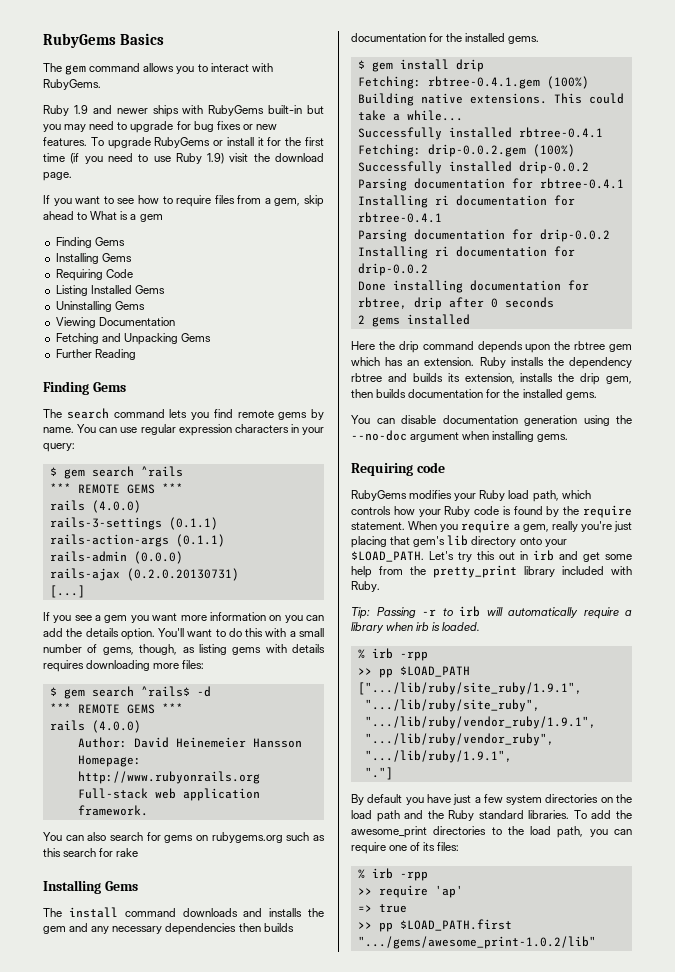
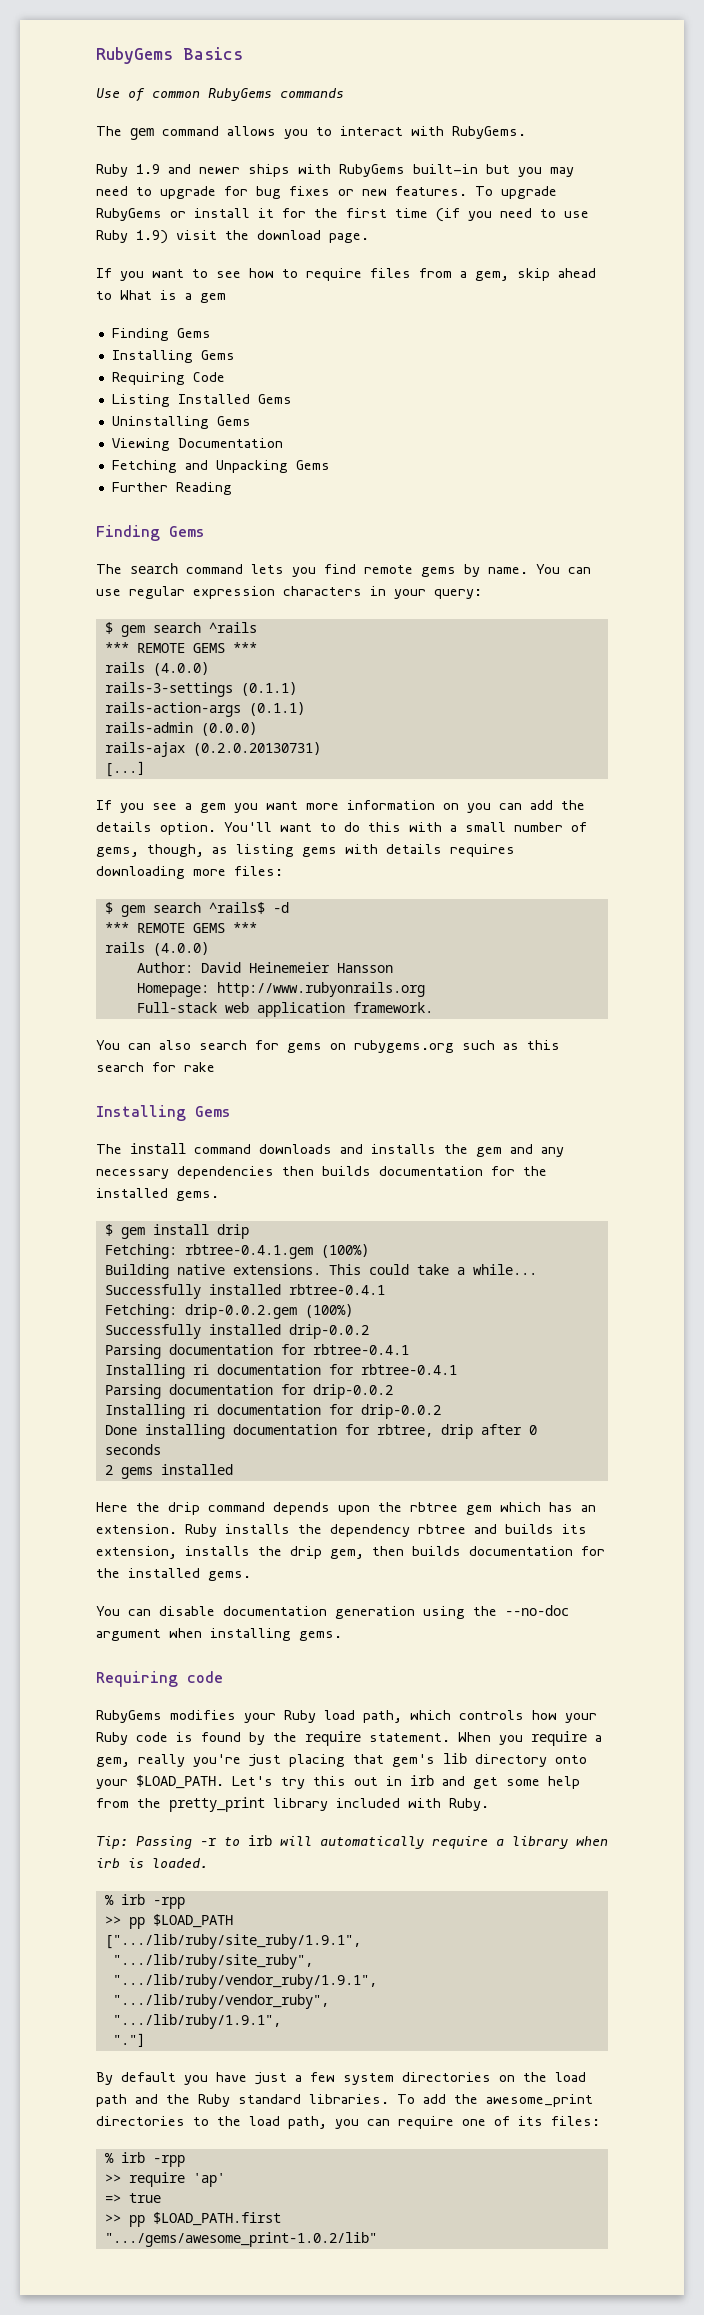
(165, 39) none -> [96,88,344,102] // Use of common RubyGems commands

